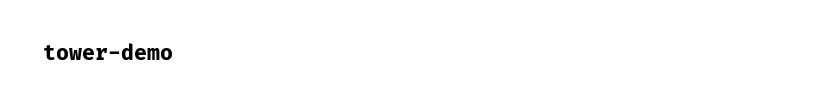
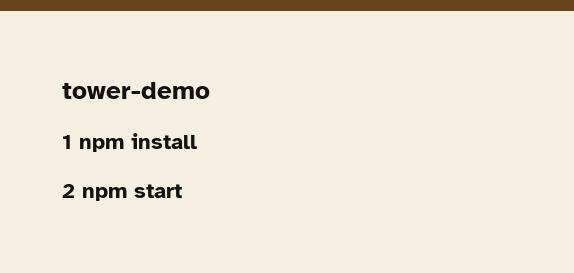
(173, 51) none -> [62,133,197,152] [62,184,182,201] // 1 npm install // 2 npm start

